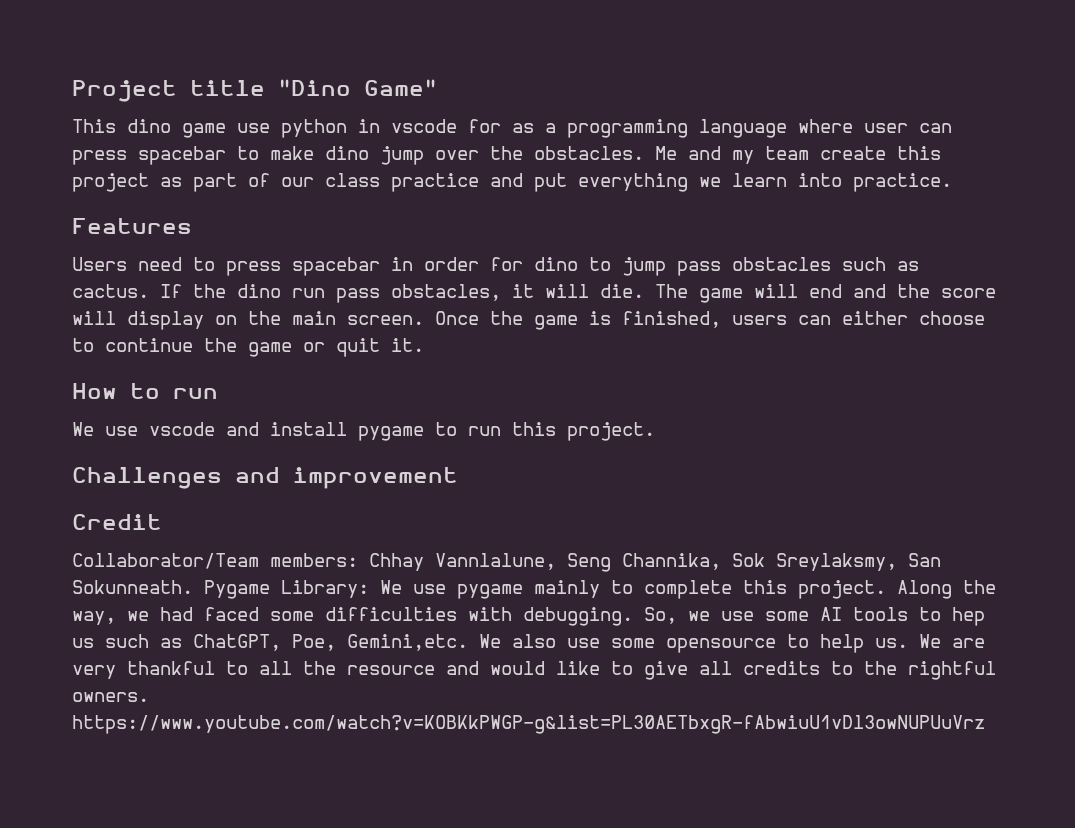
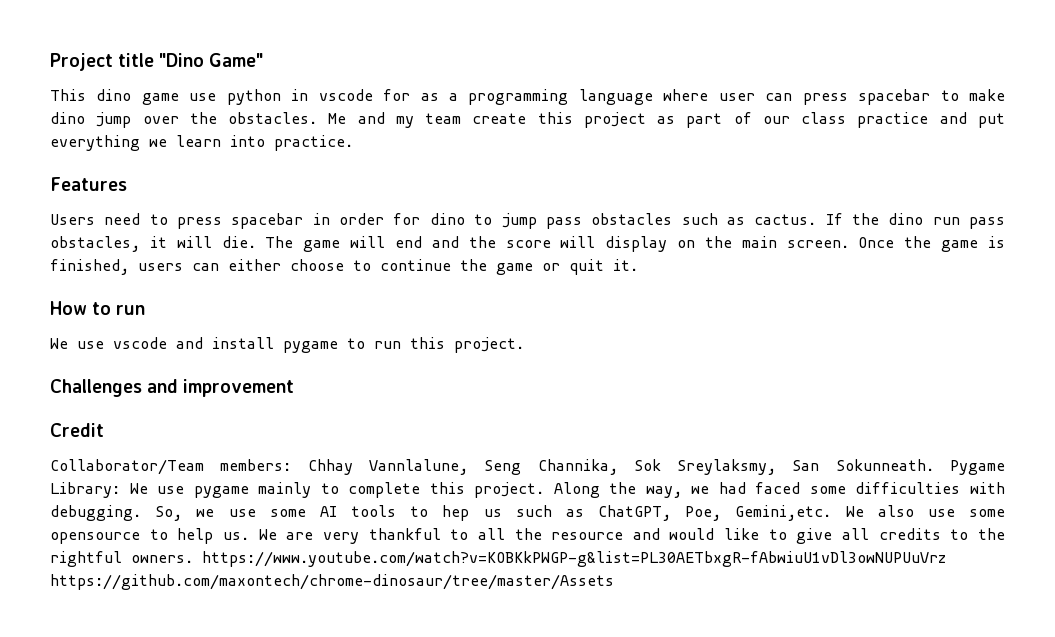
(985, 724) none -> [50,574,614,590] https://github.com/maxontech/chrome-dinosaur/tree/master/Assets

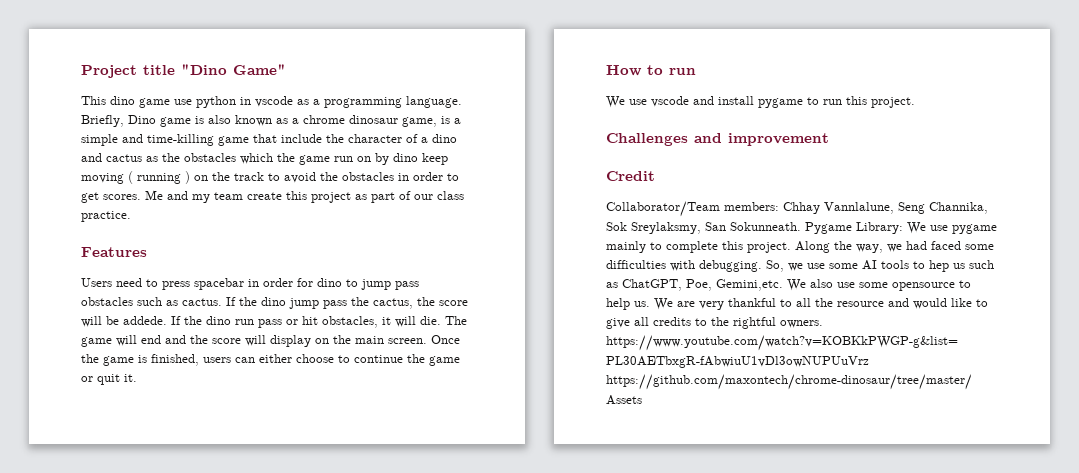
[383,89,411,101] for -> (293, 101) none
[578,89,1006,105] [50,112,318,128] language where user can press spacebar to make dino jump over the obstacles. -> [406,96,462,108] [81,115,461,127] [81,134,457,146] [81,153,448,165] [81,171,459,184] [81,192,141,203] language. Briefly, Dino game is also known as a chrome dinosaur game, is a simple and time-killing game that include the character of a dino and cactus as the obstacles which the game run on by dino keep moving ( running ) on the track to avoid the obstacles in order to get scores.
[857,112,1006,128] [50,135,265,151] practice and put everything we learn into -> (464, 195) none
[932,217,1006,229] run pass -> [289,297,468,309] [81,316,318,328] jump pass the cactus, the score will be addede. If the dino run pass or hit

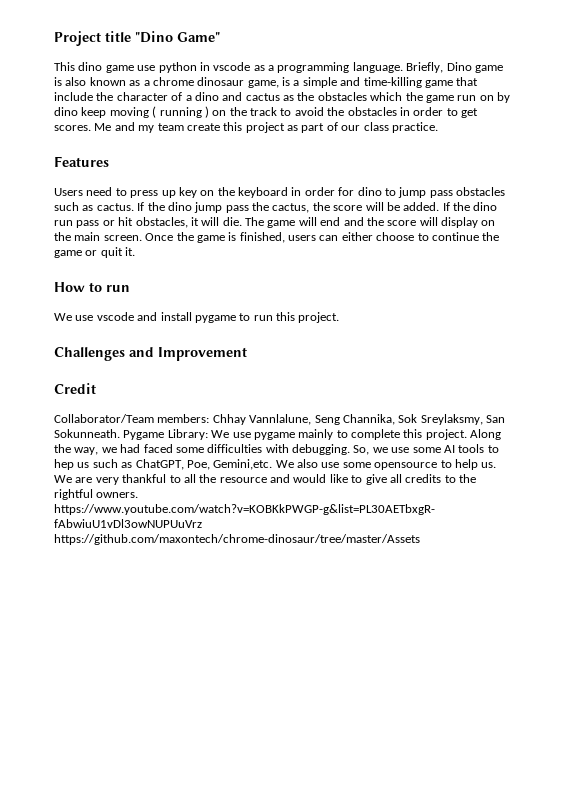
[194,278,244,290] spacebar -> [161,187,288,198] up key on the keyboard
[123,316,167,325] addede. -> [403,202,440,211] added.
[728,133,829,146] improvement -> [158,347,247,361] Improvement

